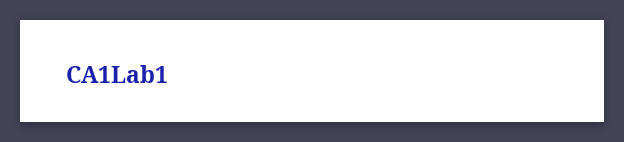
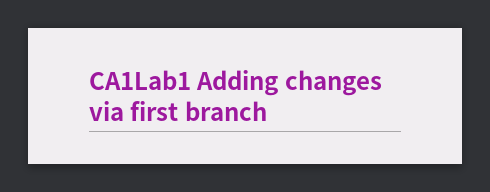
(168, 74) none -> [196,70,382,96] [89,101,267,121] Adding changes via first branch

